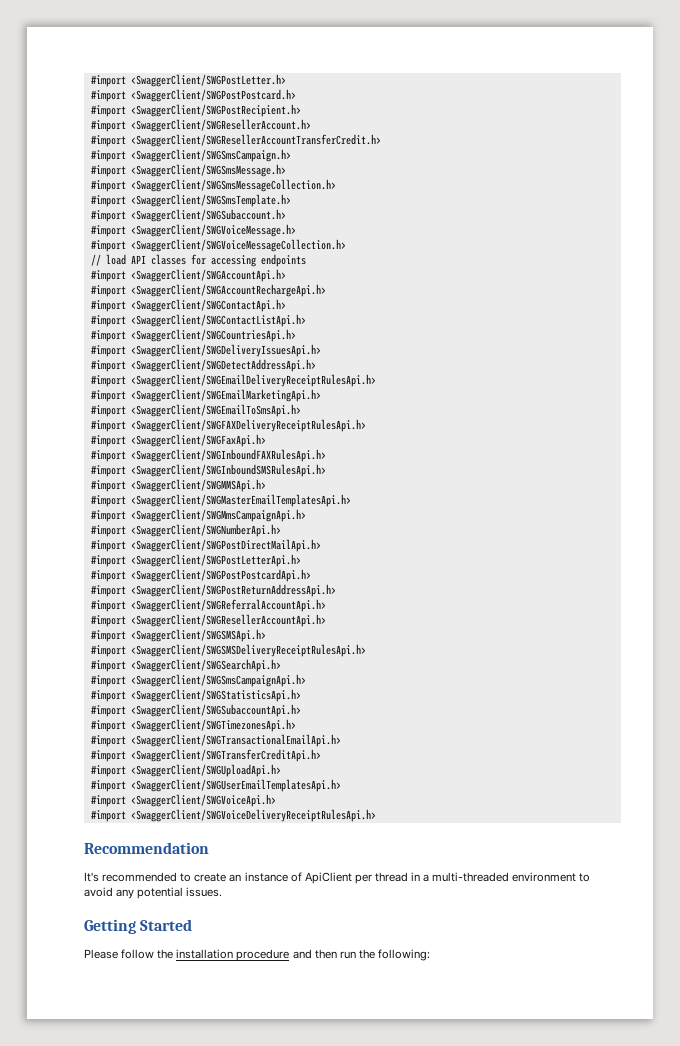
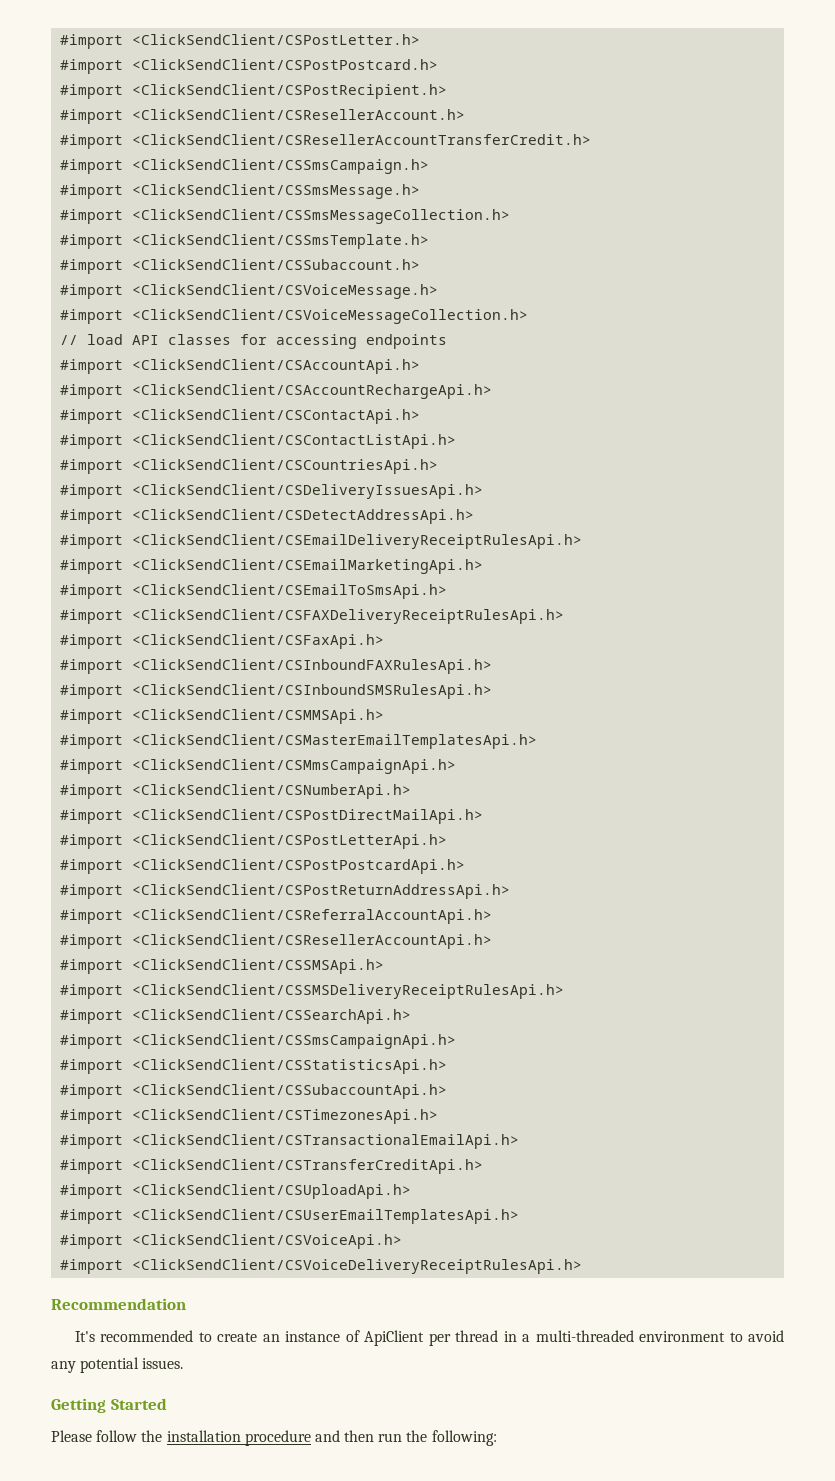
[90,74,286,87] [90,89,296,102] [90,104,301,117] [90,119,311,132] [90,134,381,147] [90,149,291,162] [90,164,286,177] [90,179,336,192] [90,194,291,207] [90,209,286,222] [90,224,296,237] [90,239,346,252] #import <SwaggerClient/SWGPostLetter.h> // #import <SwaggerClient/SWGPostPostcard.h> // #import <SwaggerClient/SWGPostRecipient.h> // #import <SwaggerClient/SWGResellerAccount.h> // #import <SwaggerClient/SWGResellerAccountTransferCredit.h> // #import <SwaggerClient/SWGSmsCampaign.h> // #import <SwaggerClient/SWGSmsMessage.h> // #import <SwaggerClient/SWGSmsMessageCollection.h> // #import <SwaggerClient/SWGSmsTemplate.h> // #import <SwaggerClient/SWGSubaccount.h> // #import <SwaggerClient/SWGVoiceMessage.h> // #import <SwaggerClient/SWGVoiceMessageCollection.h> -> [60,34,421,49] [60,59,439,74] [60,84,448,99] [60,109,466,124] [60,134,592,149] [60,159,430,174] [60,184,421,199] [60,209,511,224] [60,234,430,249] [60,259,421,274] [60,284,439,299] [60,309,529,324] #import <ClickSendClient/CSPostLetter.h> // #import <ClickSendClient/CSPostPostcard.h> // #import <ClickSendClient/CSPostRecipient.h> // #import <ClickSendClient/CSResellerAccount.h> // #import <ClickSendClient/CSResellerAccountTransferCredit.h> // #import <ClickSendClient/CSSmsCampaign.h> // #import <ClickSendClient/CSSmsMessage.h> // #import <ClickSendClient/CSSmsMessageCollection.h> // #import <ClickSendClient/CSSmsTemplate.h> // #import <ClickSendClient/CSSubaccount.h> // #import <ClickSendClient/CSVoiceMessage.h> // #import <ClickSendClient/CSVoiceMessageCollection.h>
[130,269,286,282] [90,284,326,297] [90,299,286,312] [90,314,306,327] [90,329,296,342] [90,344,321,357] [90,359,316,372] [90,374,376,387] [90,389,321,402] [90,404,301,417] [90,419,366,432] [90,434,266,447] [90,449,326,462] [90,464,326,477] [90,479,266,492] [90,494,351,507] [90,509,306,522] [90,524,281,537] [90,539,321,552] [90,554,301,567] [90,569,311,582] [90,584,336,597] [90,599,326,612] [90,614,326,627] [90,629,266,642] [90,644,366,657] [90,659,281,672] [90,674,306,687] [90,689,301,702] [90,704,301,717] [90,719,296,732] [90,734,341,747] [90,749,321,762] [90,764,281,777] [90,779,341,792] [90,794,276,807] [90,809,376,822] <SwaggerClient/SWGAccountApi.h> // #import <SwaggerClient/SWGAccountRechargeApi.h> // #import <SwaggerClient/SWGContactApi.h> // #import <SwaggerClient/SWGContactListApi.h> // #import <SwaggerClient/SWGCountriesApi.h> // #import <SwaggerClient/SWGDeliveryIssuesApi.h> // #import <SwaggerClient/SWGDetectAddressApi.h> // #import <SwaggerClient/SWGEmailDeliveryReceiptRulesApi.h> // #import <SwaggerClient/SWGEmailMarketingApi.h> // #import <SwaggerClient/SWGEmailToSmsApi.h> // #import <SwaggerClient/SWGFAXDeliveryReceiptRulesApi.h> // #import <SwaggerClient/SWGFaxApi.h> // #import <SwaggerClient/SWGInboundFAXRulesApi.h> // #import <SwaggerClient/SWGInboundSMSRulesApi.h> // #import <SwaggerClient/SWGMMSApi.h> // #import <SwaggerClient/SWGMasterEmailTemplatesApi.h> // #import <SwaggerClient/SWGMmsCampaignApi.h> // #import <SwaggerClient/SWGNumberApi.h> // #import <SwaggerClient/SWGPostDirectMailApi.h> // #import <SwaggerClient/SWGPostLetterApi.h> // #import <SwaggerClient/SWGPostPostcardApi.h> // #import <SwaggerClient/SWGPostReturnAddressApi.h> // #import <SwaggerClient/SWGReferralAccountApi.h> // #import <SwaggerClient/SWGResellerAccountApi.h> // #import <SwaggerClient/SWGSMSApi.h> // #import <SwaggerClient/SWGSMSDeliveryReceiptRulesApi.h> // #import <SwaggerClient/SWGSearchApi.h> // #import <SwaggerClient/SWGSmsCampaignApi.h> // #import <SwaggerClient/SWGStatisticsApi.h> // #import <SwaggerClient/SWGSubaccountApi.h> // #import <SwaggerClient/SWGTimezonesApi.h> // #import <SwaggerClient/SWGTransactionalEmailApi.h> // #import <SwaggerClient/SWGTransferCreditApi.h> // #import <SwaggerClient/SWGUploadApi.h> // #import <SwaggerClient/SWGUserEmailTemplatesApi.h> // #import <SwaggerClient/SWGVoiceApi.h> // #import <SwaggerClient/SWGVoiceDeliveryReceiptRulesApi.h> -> [132,359,421,374] [60,384,493,399] [60,409,421,424] [60,434,457,449] [60,459,439,474] [60,484,484,499] [60,509,475,524] [60,534,583,549] [60,559,484,574] [60,584,448,599] [60,609,565,624] [60,634,385,649] [60,659,493,674] [60,684,493,699] [60,709,385,724] [60,734,538,749] [60,759,457,774] [60,784,412,799] [60,809,484,824] [60,834,448,849] [60,859,466,874] [60,884,511,899] [60,909,493,924] [60,934,493,949] [60,959,385,974] [60,984,565,999] [60,1009,412,1024] [60,1034,457,1049] [60,1059,448,1074] [60,1084,448,1099] [60,1109,439,1124] [60,1134,520,1149] [60,1159,484,1174] [60,1184,412,1199] [60,1209,520,1224] [60,1234,403,1249] [60,1259,583,1274] <ClickSendClient/CSAccountApi.h> // #import <ClickSendClient/CSAccountRechargeApi.h> // #import <ClickSendClient/CSContactApi.h> // #import <ClickSendClient/CSContactListApi.h> // #import <ClickSendClient/CSCountriesApi.h> // #import <ClickSendClient/CSDeliveryIssuesApi.h> // #import <ClickSendClient/CSDetectAddressApi.h> // #import <ClickSendClient/CSEmailDeliveryReceiptRulesApi.h> // #import <ClickSendClient/CSEmailMarketingApi.h> // #import <ClickSendClient/CSEmailToSmsApi.h> // #import <ClickSendClient/CSFAXDeliveryReceiptRulesApi.h> // #import <ClickSendClient/CSFaxApi.h> // #import <ClickSendClient/CSInboundFAXRulesApi.h> // #import <ClickSendClient/CSInboundSMSRulesApi.h> // #import <ClickSendClient/CSMMSApi.h> // #import <ClickSendClient/CSMasterEmailTemplatesApi.h> // #import <ClickSendClient/CSMmsCampaignApi.h> // #import <ClickSendClient/CSNumberApi.h> // #import <ClickSendClient/CSPostDirectMailApi.h> // #import <ClickSendClient/CSPostLetterApi.h> // #import <ClickSendClient/CSPostPostcardApi.h> // #import <ClickSendClient/CSPostReturnAddressApi.h> // #import <ClickSendClient/CSReferralAccountApi.h> // #import <ClickSendClient/CSResellerAccountApi.h> // #import <ClickSendClient/CSSMSApi.h> // #import <ClickSendClient/CSSMSDeliveryReceiptRulesApi.h> // #import <ClickSendClient/CSSearchApi.h> // #import <ClickSendClient/CSSmsCampaignApi.h> // #import <ClickSendClient/CSStatisticsApi.h> // #import <ClickSendClient/CSSubaccountApi.h> // #import <ClickSendClient/CSTimezonesApi.h> // #import <ClickSendClient/CSTransactionalEmailApi.h> // #import <ClickSendClient/CSTransferCreditApi.h> // #import <ClickSendClient/CSUploadApi.h> // #import <ClickSendClient/CSUserEmailTemplatesApi.h> // #import <ClickSendClient/CSVoiceApi.h> // #import <ClickSendClient/CSVoiceDeliveryReceiptRulesApi.h>

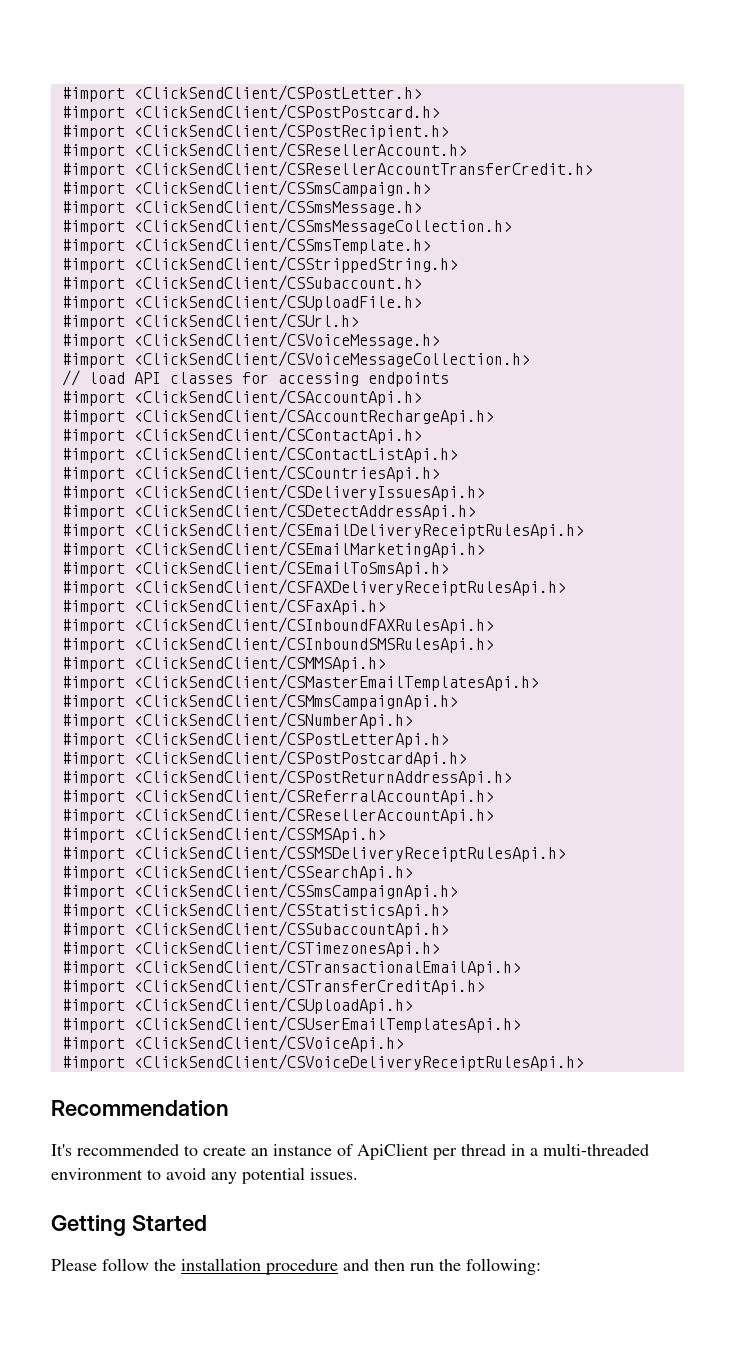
(430, 241) none -> [61,256,458,273] // #import <ClickSendClient/CSStrippedString.h>
(421, 264) none -> [61,294,422,311] [61,313,359,330] // #import <ClickSendClient/CSUploadFile.h> // #import <ClickSendClient/CSUrl.h>
[60,809,484,824] // #import <ClickSendClient/CSPostDirectMailApi.h> -> (413, 720) none

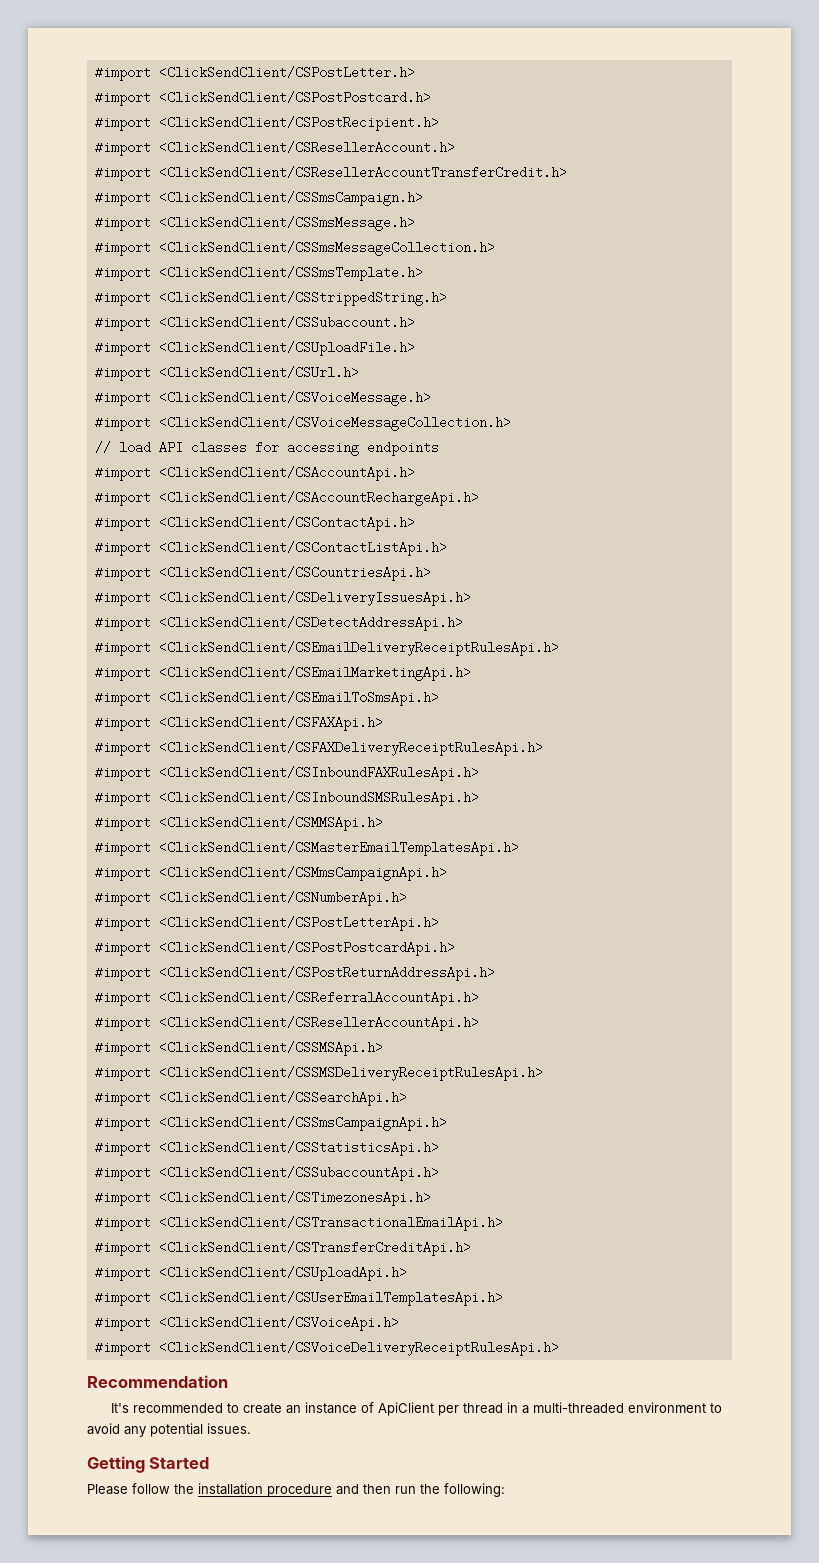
[133,579,566,596] [61,598,386,615] <ClickSendClient/CSFAXDeliveryReceiptRulesApi.h> // #import <ClickSendClient/CSFaxApi.h> -> [158,716,383,731] [94,741,543,756] <ClickSendClient/CSFAXApi.h> // #import <ClickSendClient/CSFAXDeliveryReceiptRulesApi.h>

